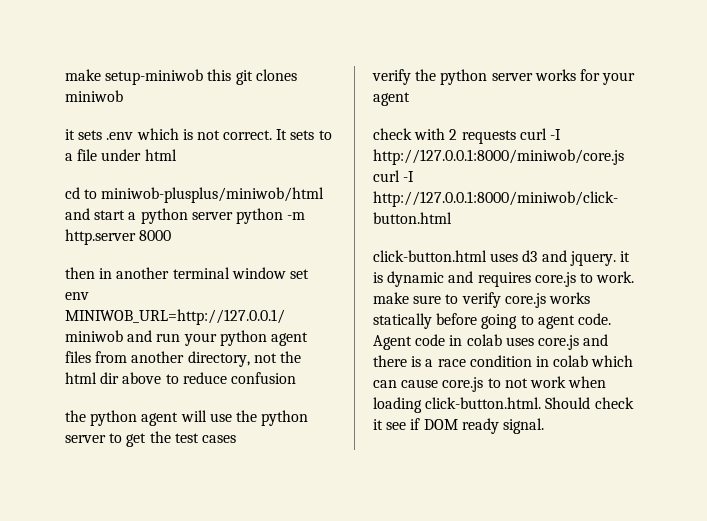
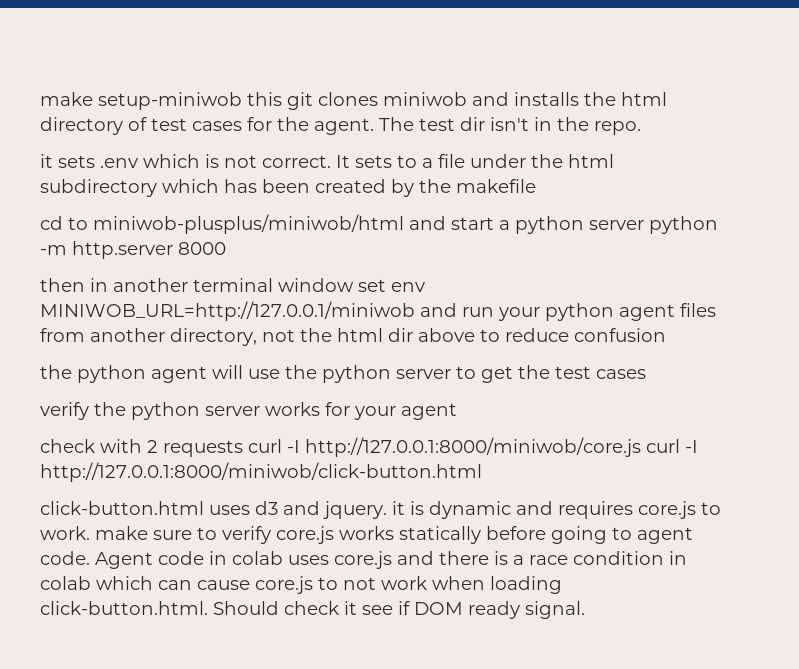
(123, 96) none -> [472,92,667,106] [40,117,641,135] and installs the html directory of test cases for the agent. The test dir isn't in the repo.
[144,149,177,161] html -> [531,154,614,168] [40,179,536,197] the html subdirectory which has been created by the makefile

